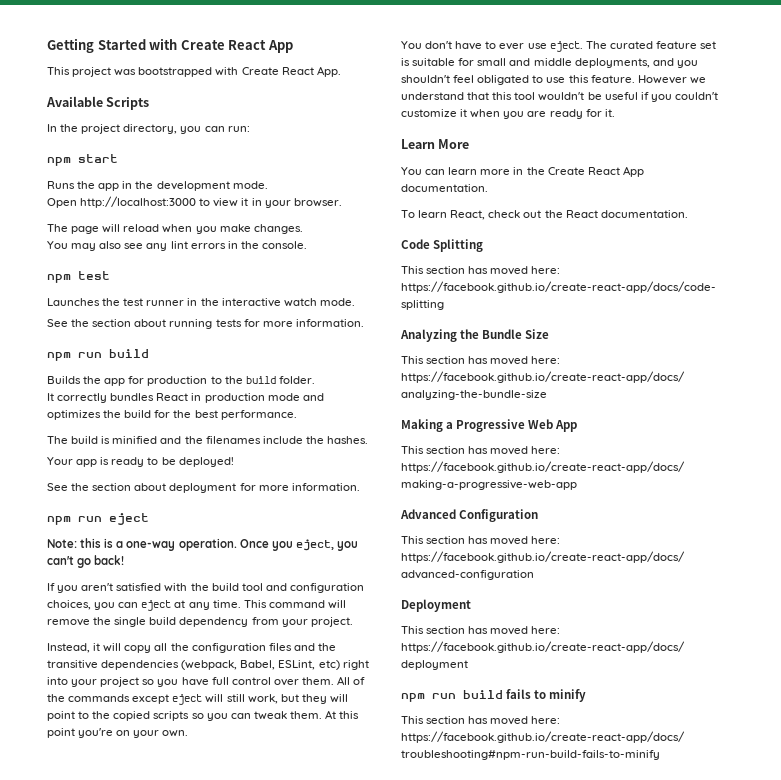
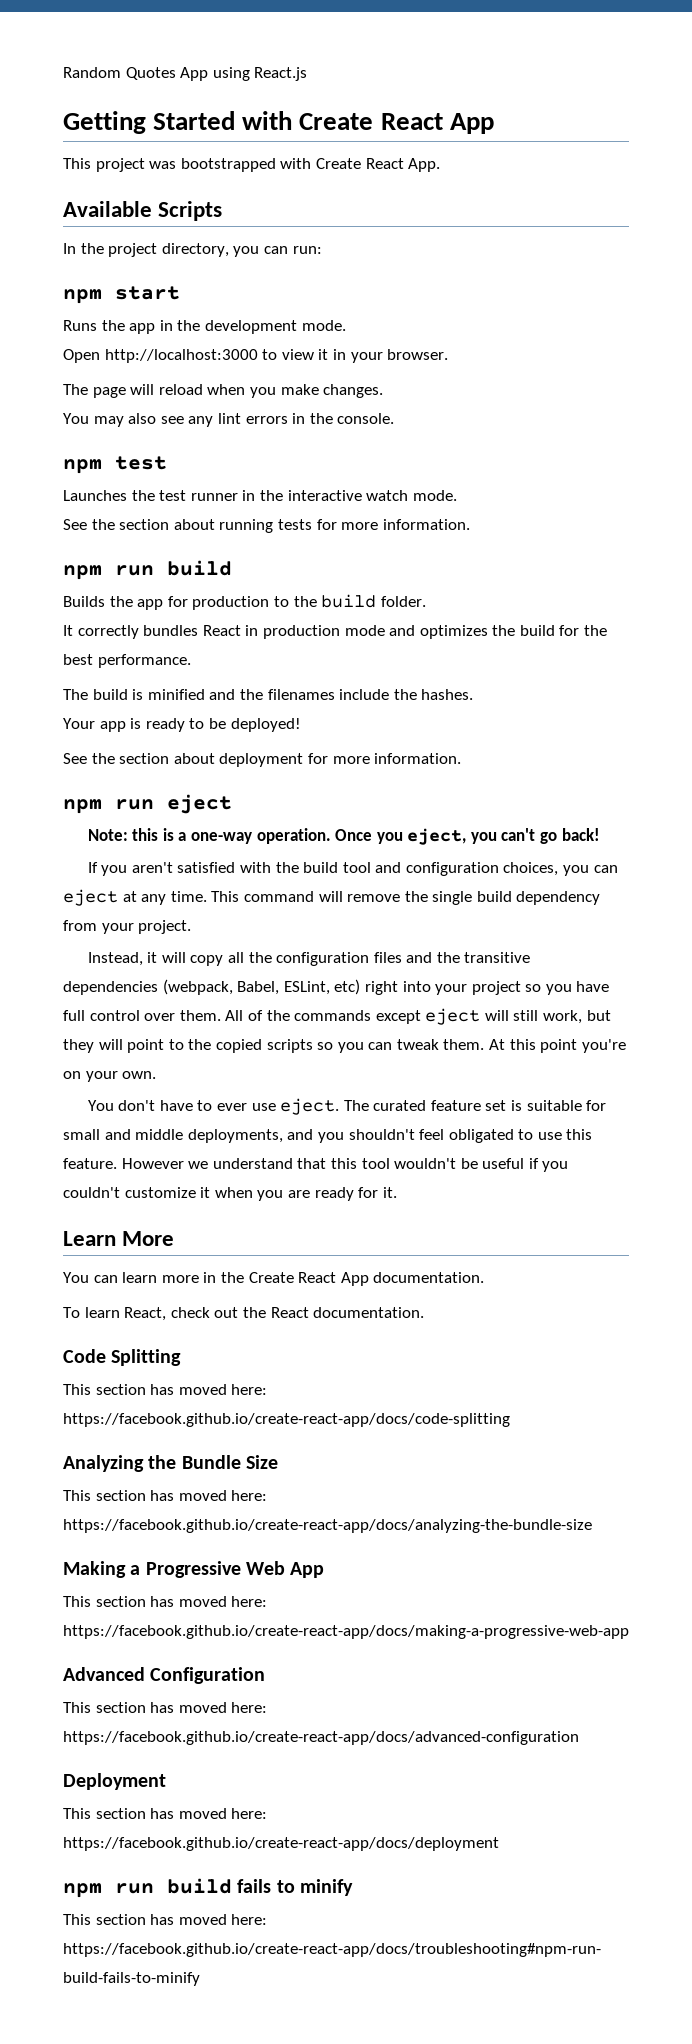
(47, 45) none -> [63,67,308,81] Random Quotes App using React.js //

